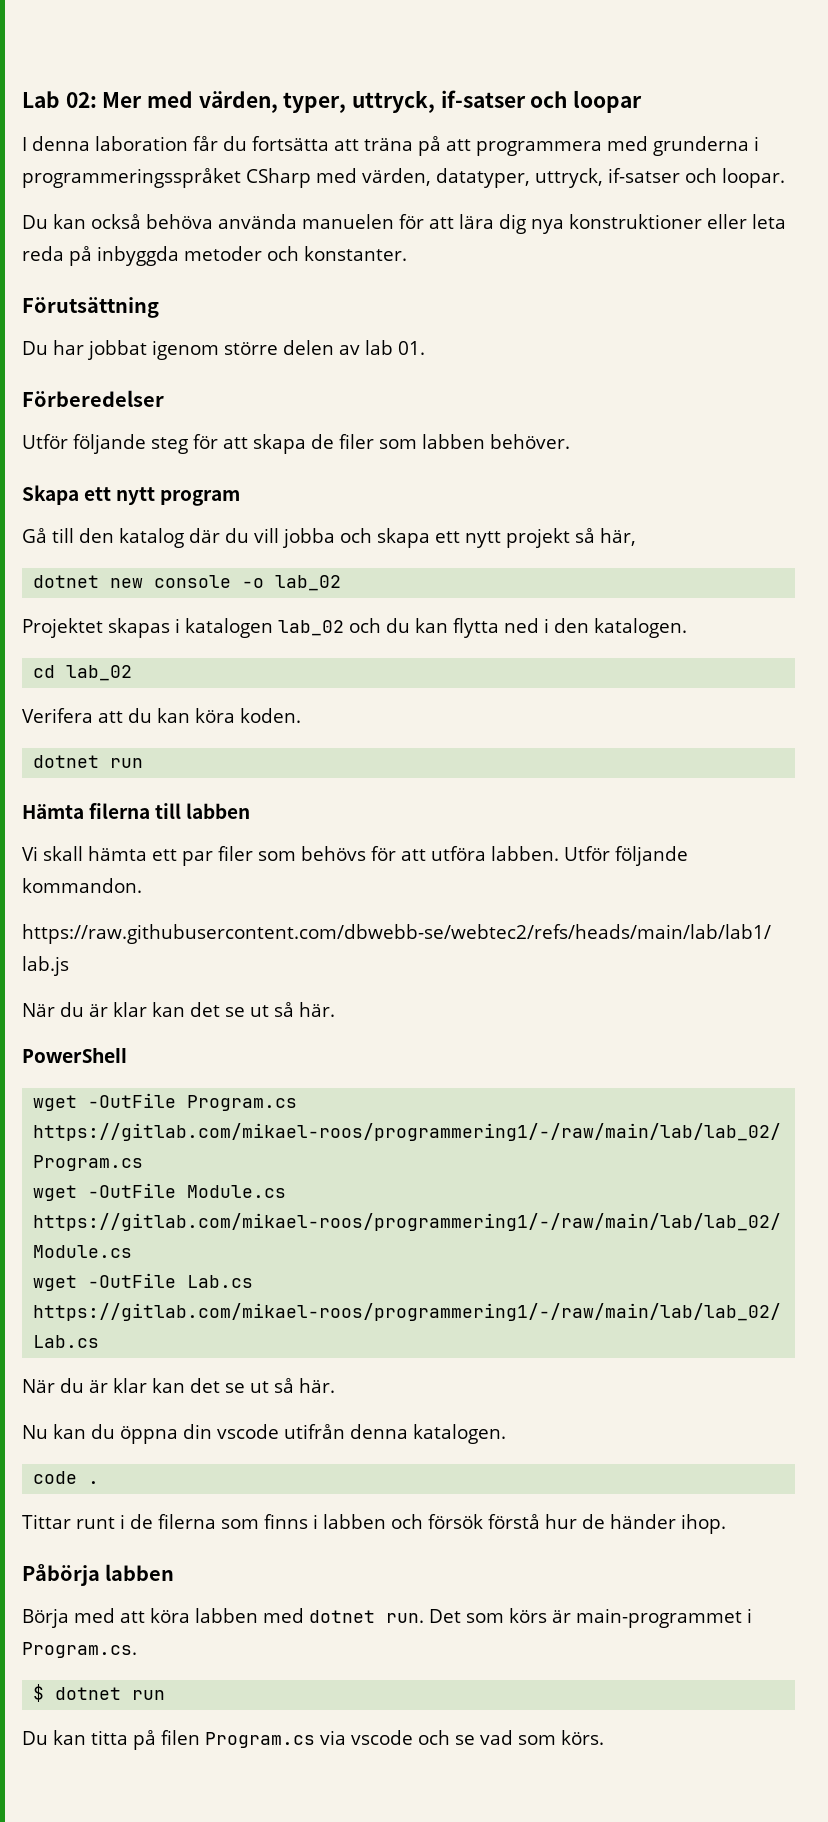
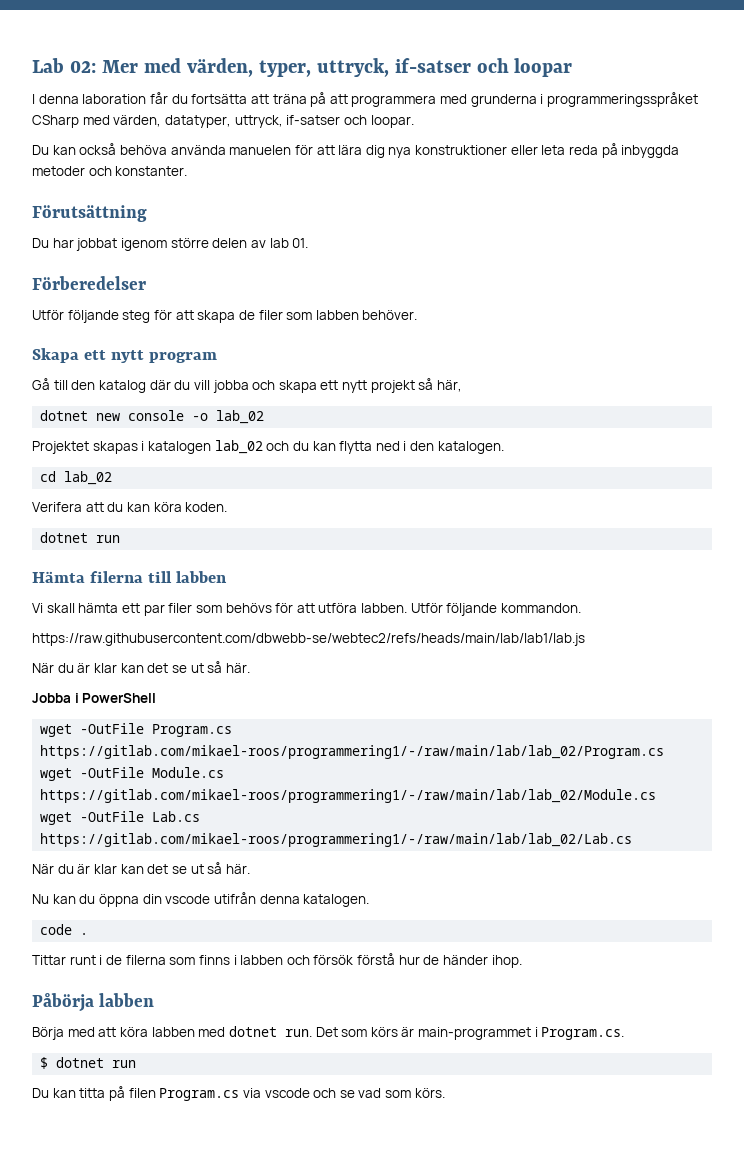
(335, 1009) none -> [32,693,79,703] Jobba i

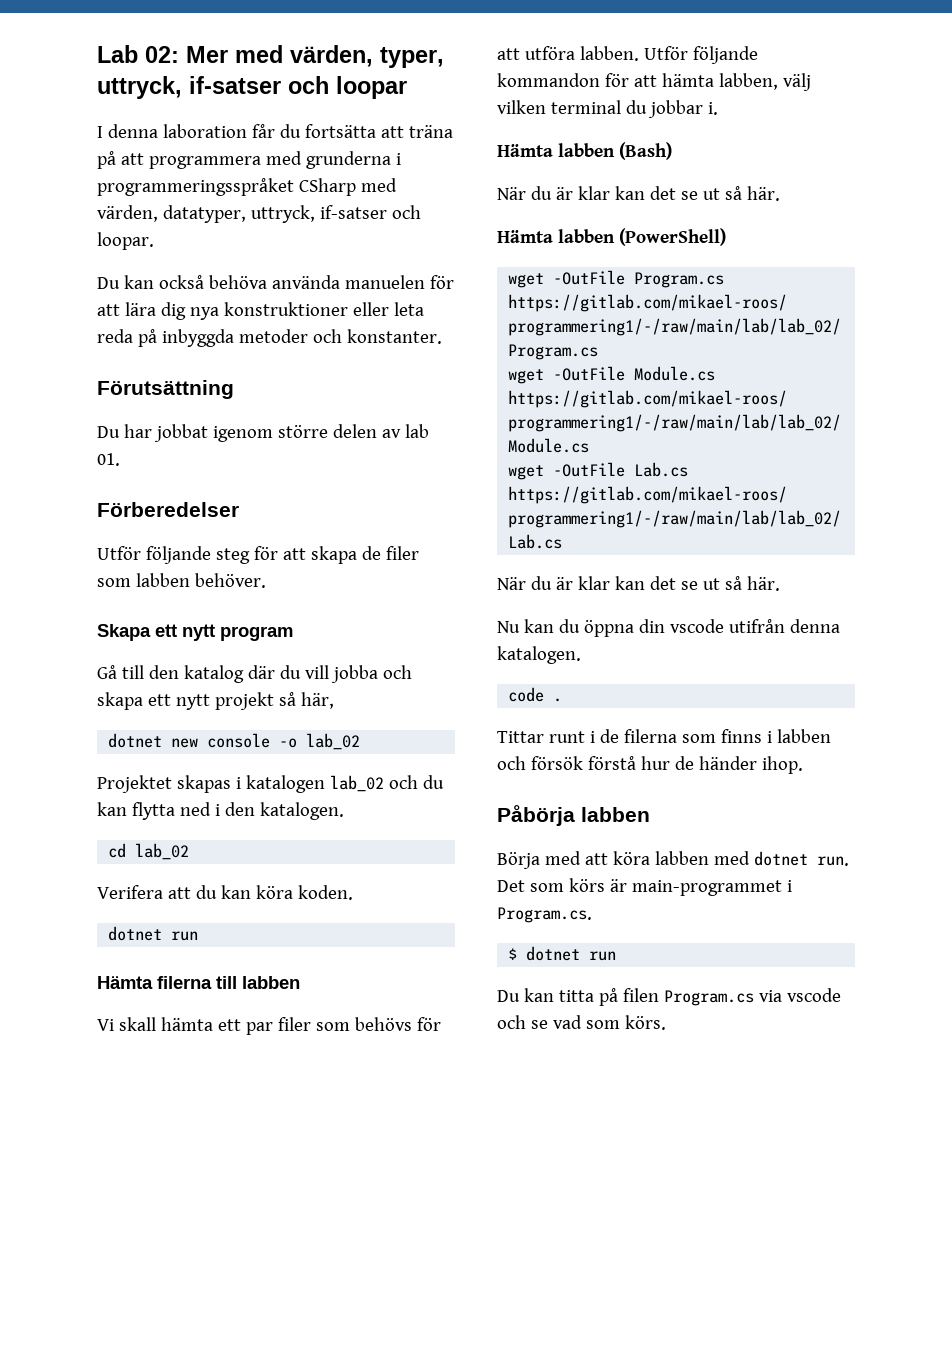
[501,603,582,613] [32,633,585,646] kommandon. // https://raw.githubusercontent.com/dbwebb-se/webtec2/refs/heads/main/lab/lab1/lab.js -> [497,73,811,91] [497,100,718,118] [497,142,672,160] kommandon för att hämta labben, välj vilken terminal du jobbar i. // Hämta labben (Bash)
[32,693,157,703] Jobba i PowerShell -> [497,228,726,246] Hämta labben (PowerShell)

